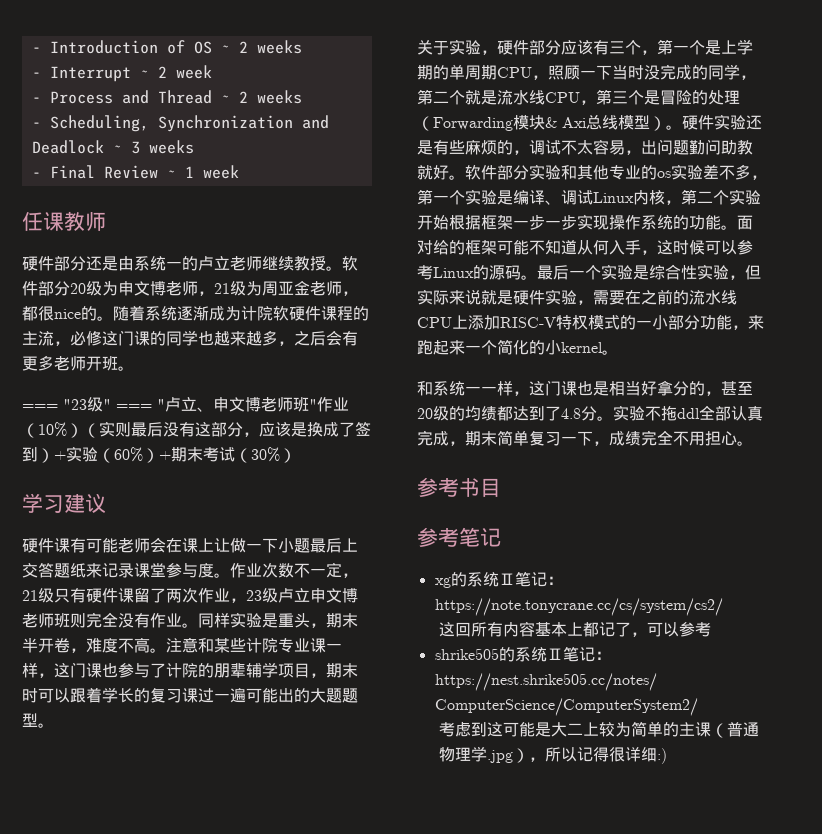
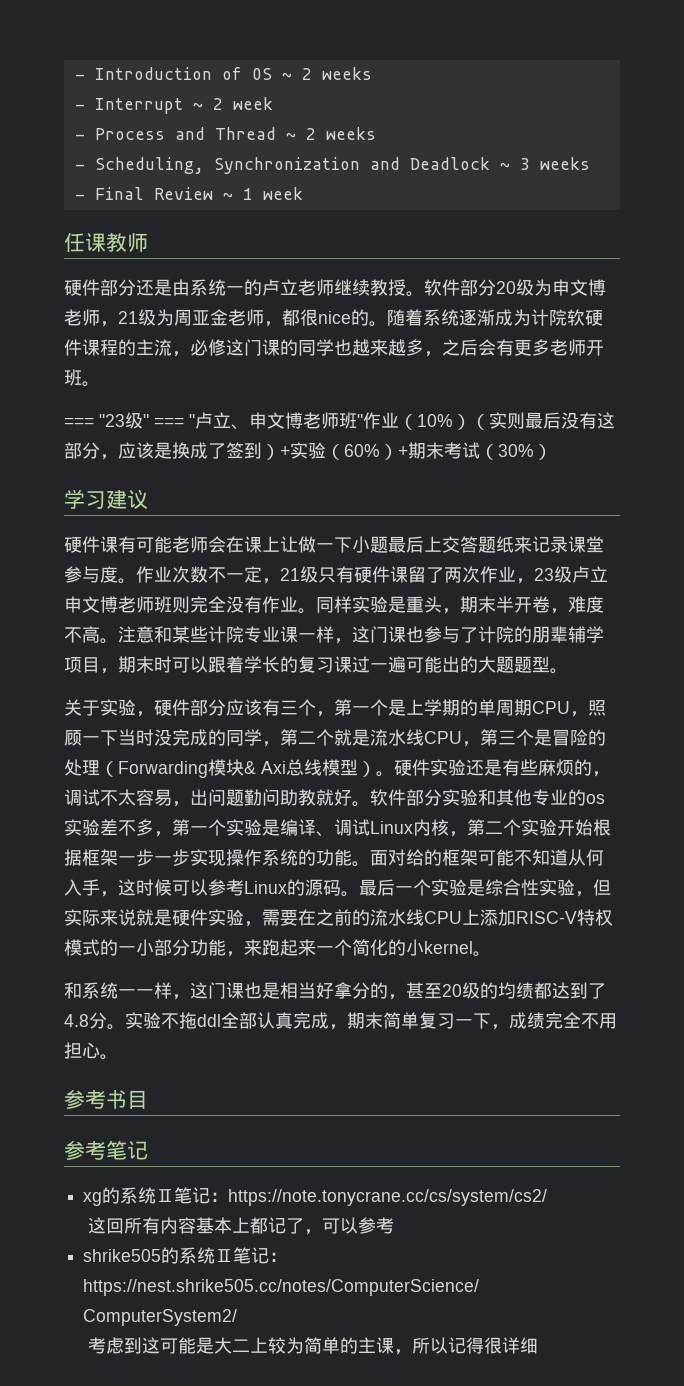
[710,722,759,738] [438,746,529,763] （普通物理学.jpg） -> (395, 1345) none
[656,748,667,764] :) -> (539, 1345) none

